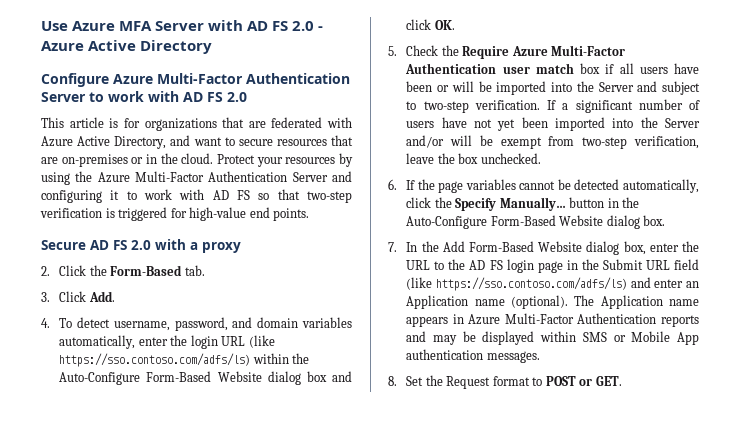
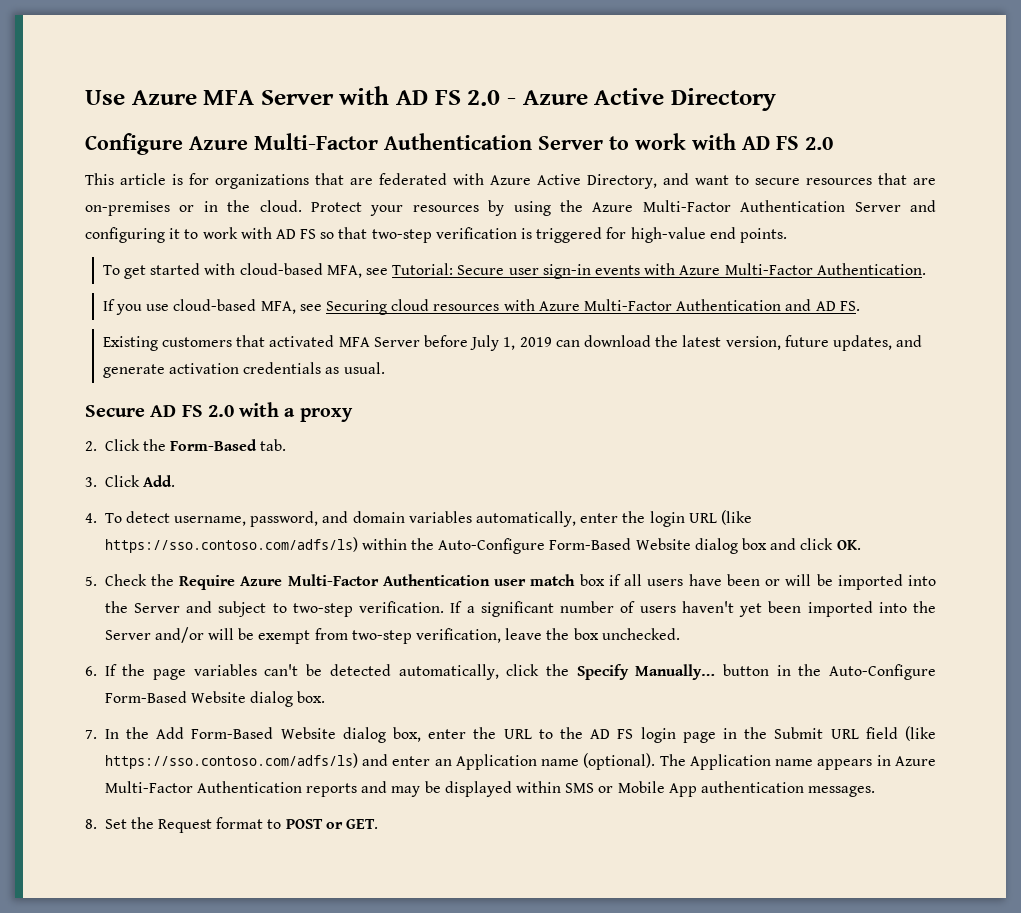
(310, 214) none -> [102,263,926,279] [102,299,860,315] [102,335,923,351] [102,362,385,378] // To get started with cloud-based MFA, see Tutorial: Secure user sign-in events with Azure Multi-Factor Authentication. // If you use cloud-based MFA, see Securing cloud resources with Azure Multi-Factor Authentication and AD FS. // Existing customers that activated MFA Server before July 1, 2019 can download the latest version, future updates, and generate activation credentials as usual.
[441,117,492,128] have not -> [681,601,734,613] haven't
[519,181,556,190] cannot -> [264,664,299,676] can't

